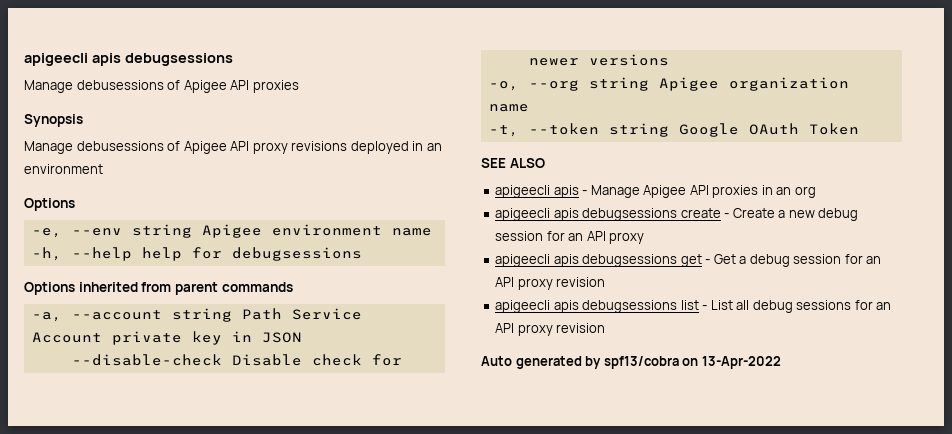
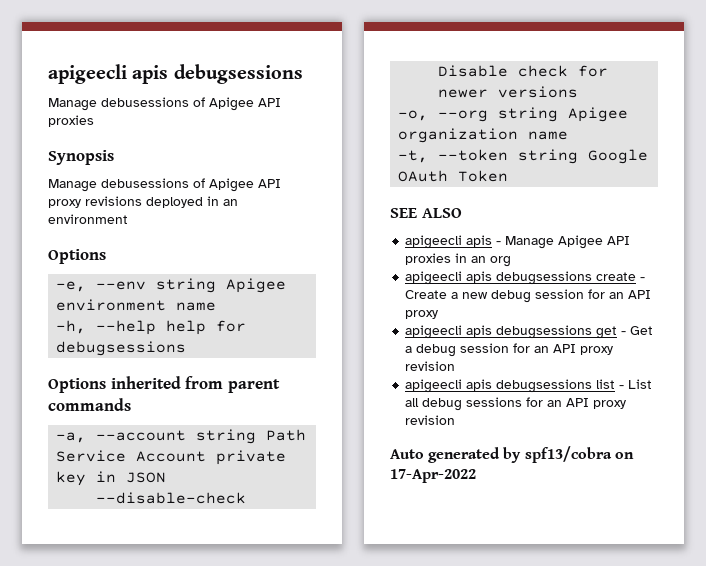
[701,356,781,369] 13-Apr-2022 -> [390,469,476,483] 17-Apr-2022

